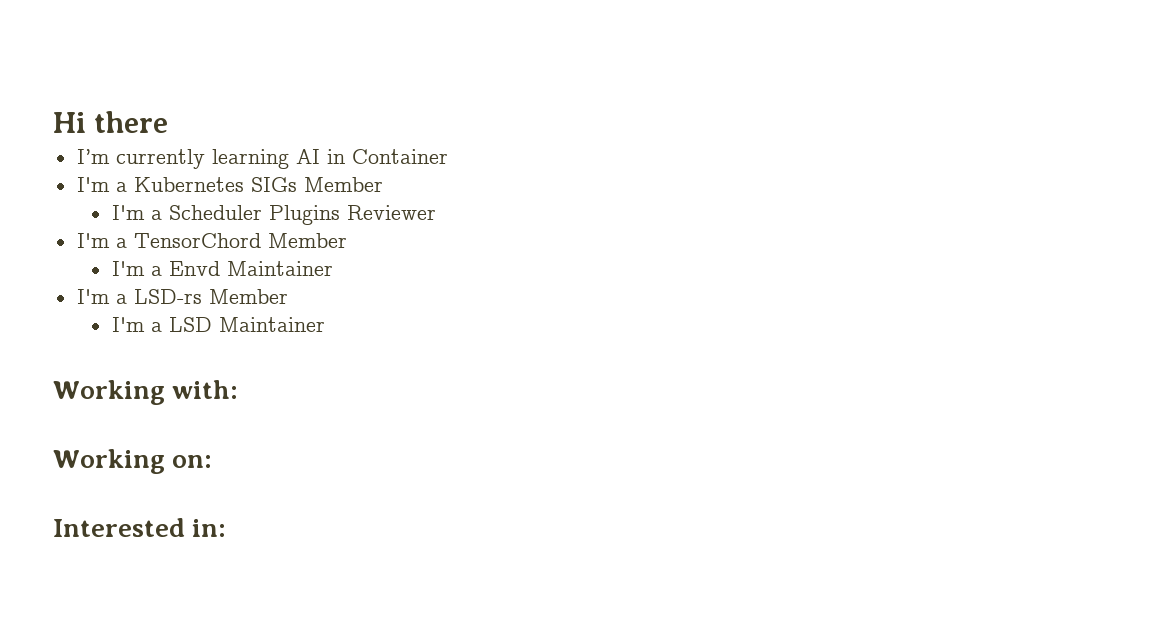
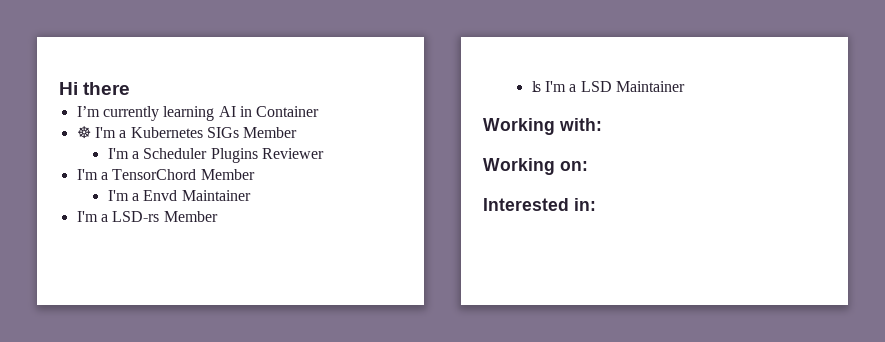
(448, 156) none -> [76,126,91,139] ☸
(288, 296) none -> [531,81,541,92] ʪ

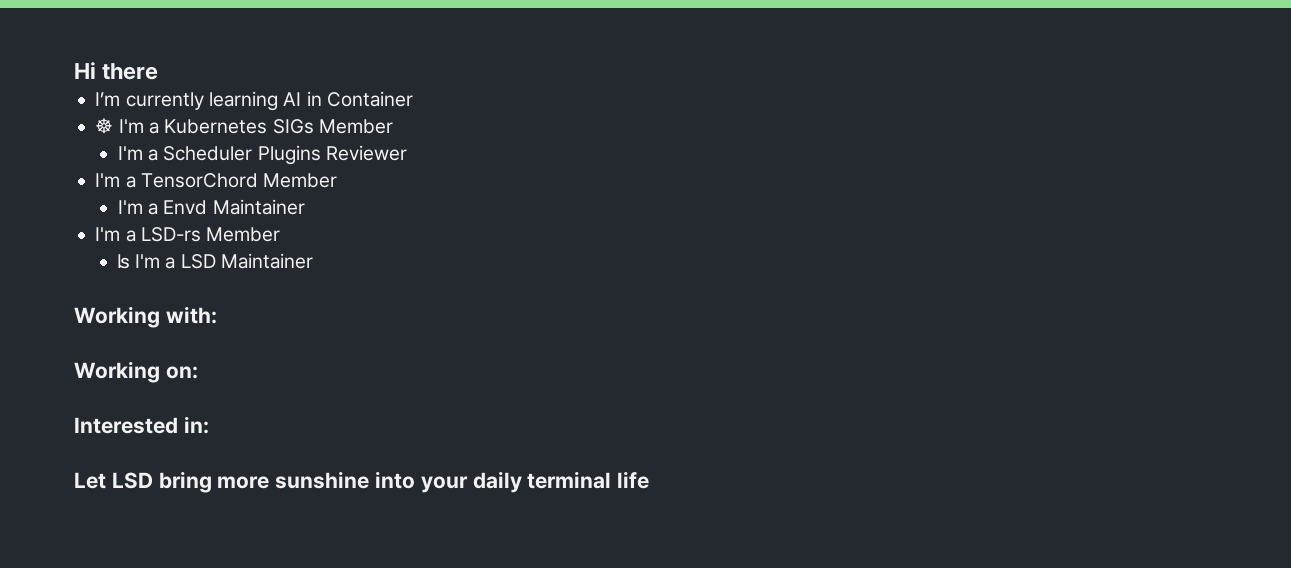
(596, 204) none -> [74,471,650,493] // Let LSD bring more sunshine into your daily terminal life

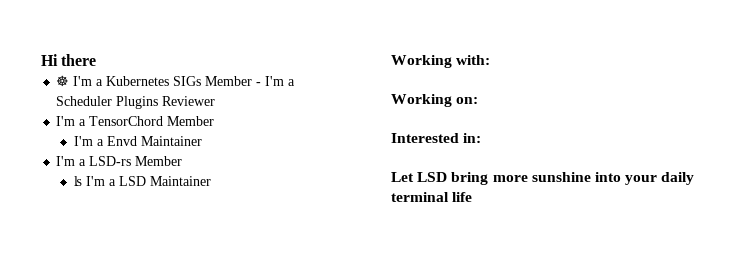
[95,91,413,111] // I’m currently learning AI in Container -> (97, 60) none
(393, 126) // -> [256,82,262,86] -

